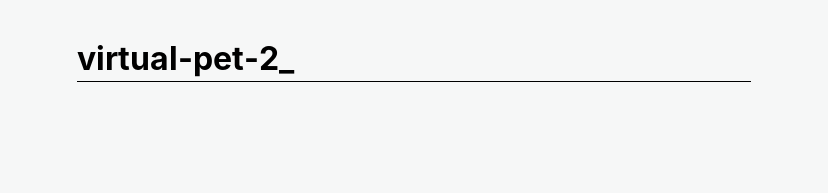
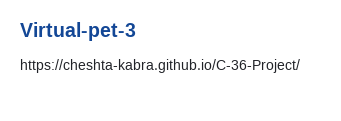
[77,45,295,77] virtual-pet-2_ -> [20,22,136,41] [20,59,300,73] Virtual-pet-3 // https://cheshta-kabra.github.io/C-36-Project/

